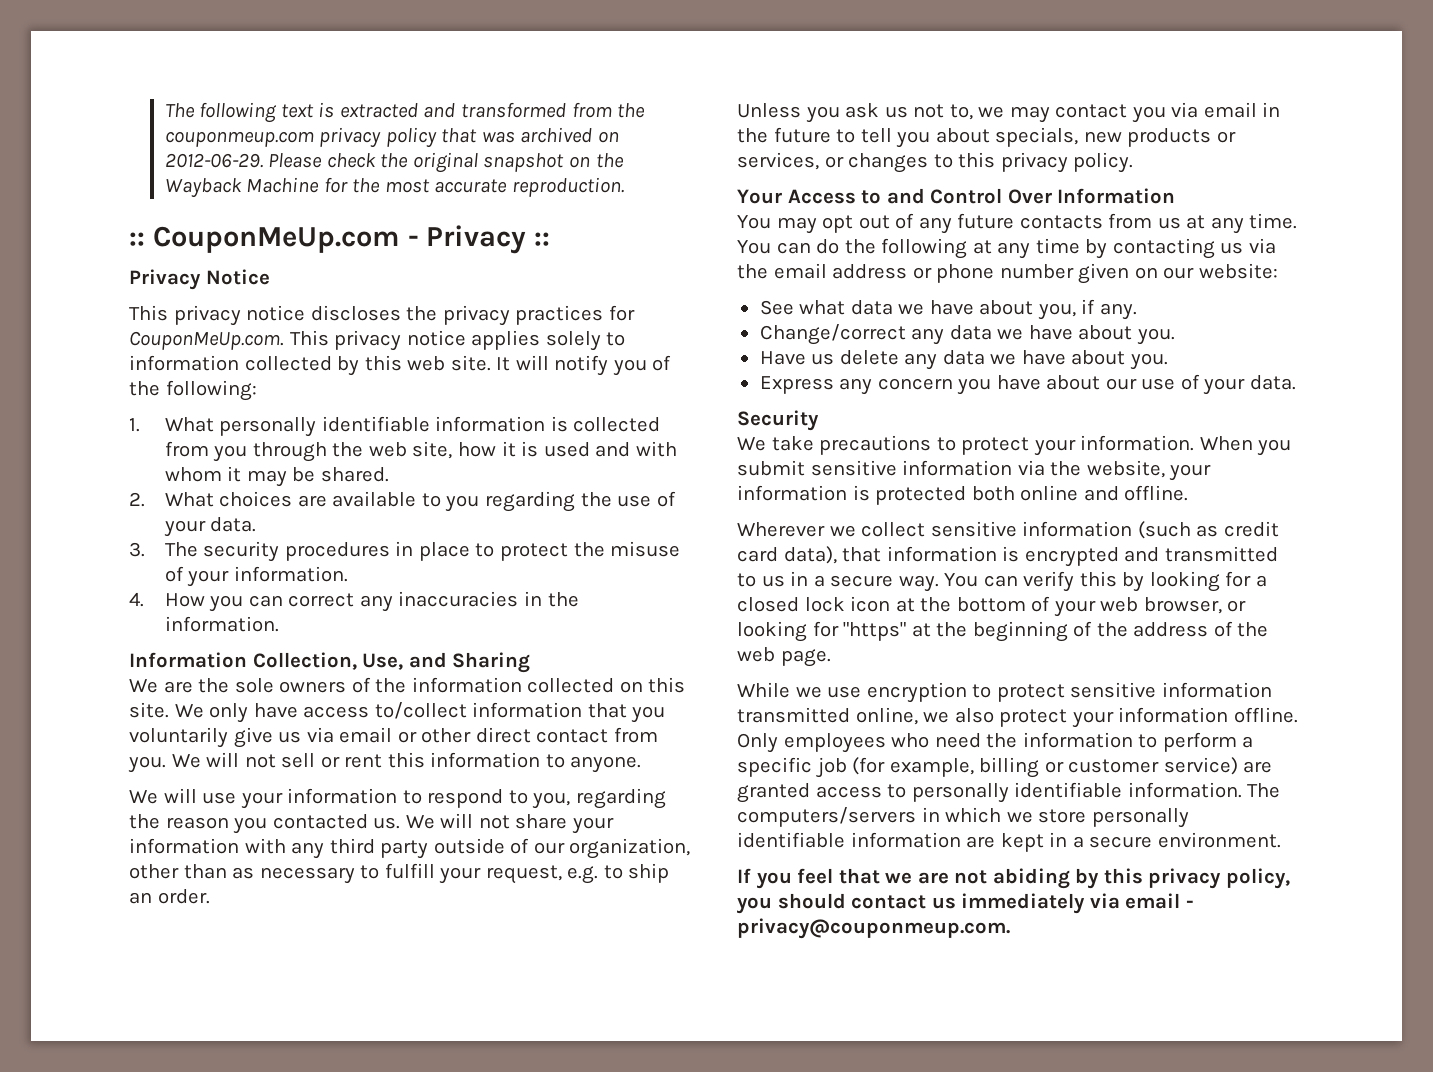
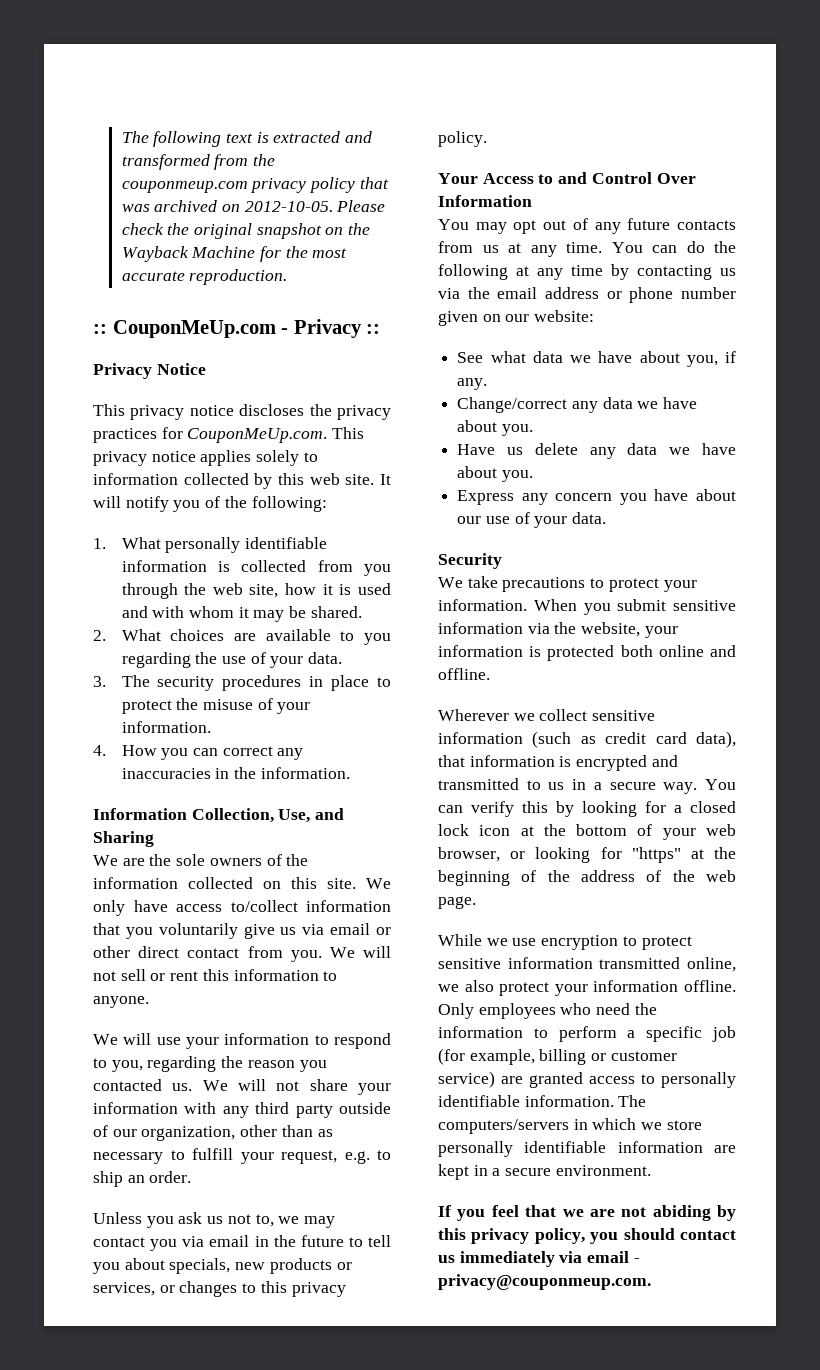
[164,153,263,168] 2012-06-29. -> [244,201,333,212] 2012-10-05.

